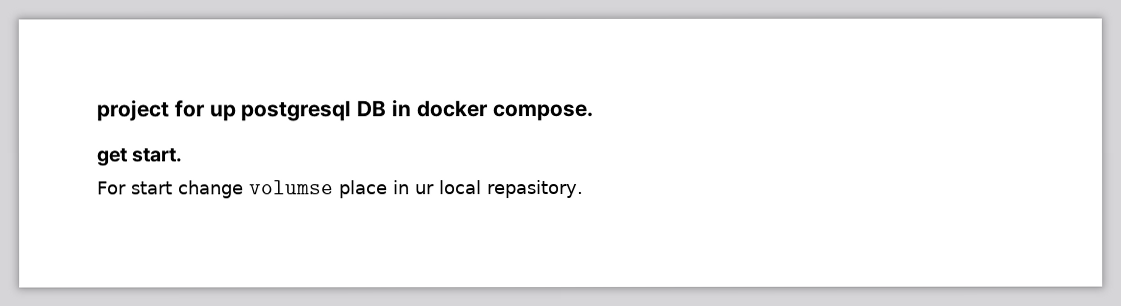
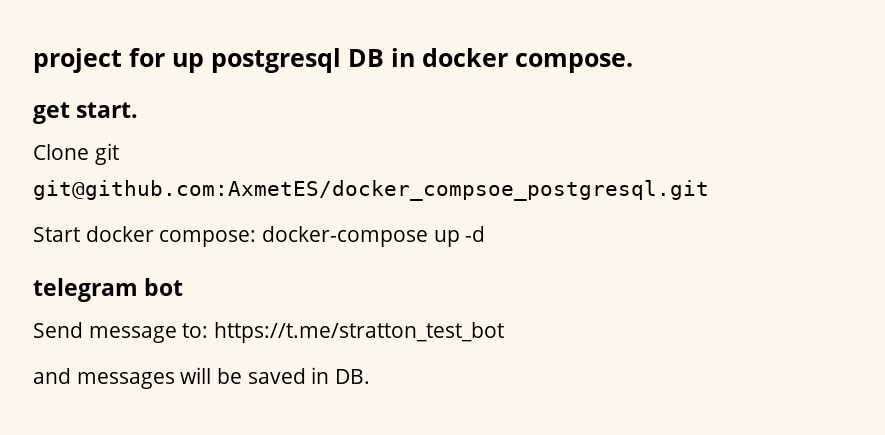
[97,179,584,199] For start change volumse place in ur local repasitory. -> [33,143,119,165] [33,180,709,201] [33,226,486,247] [33,278,184,302] [33,322,505,343] [33,367,371,389] Clone git git@github.com:AxmetES/docker_compsoe_postgresql.git // Start docker compose: docker-compose up -d // telegram bot // Send message to: https://t.me/stratton_test_bot // and messages will be saved in DB.

